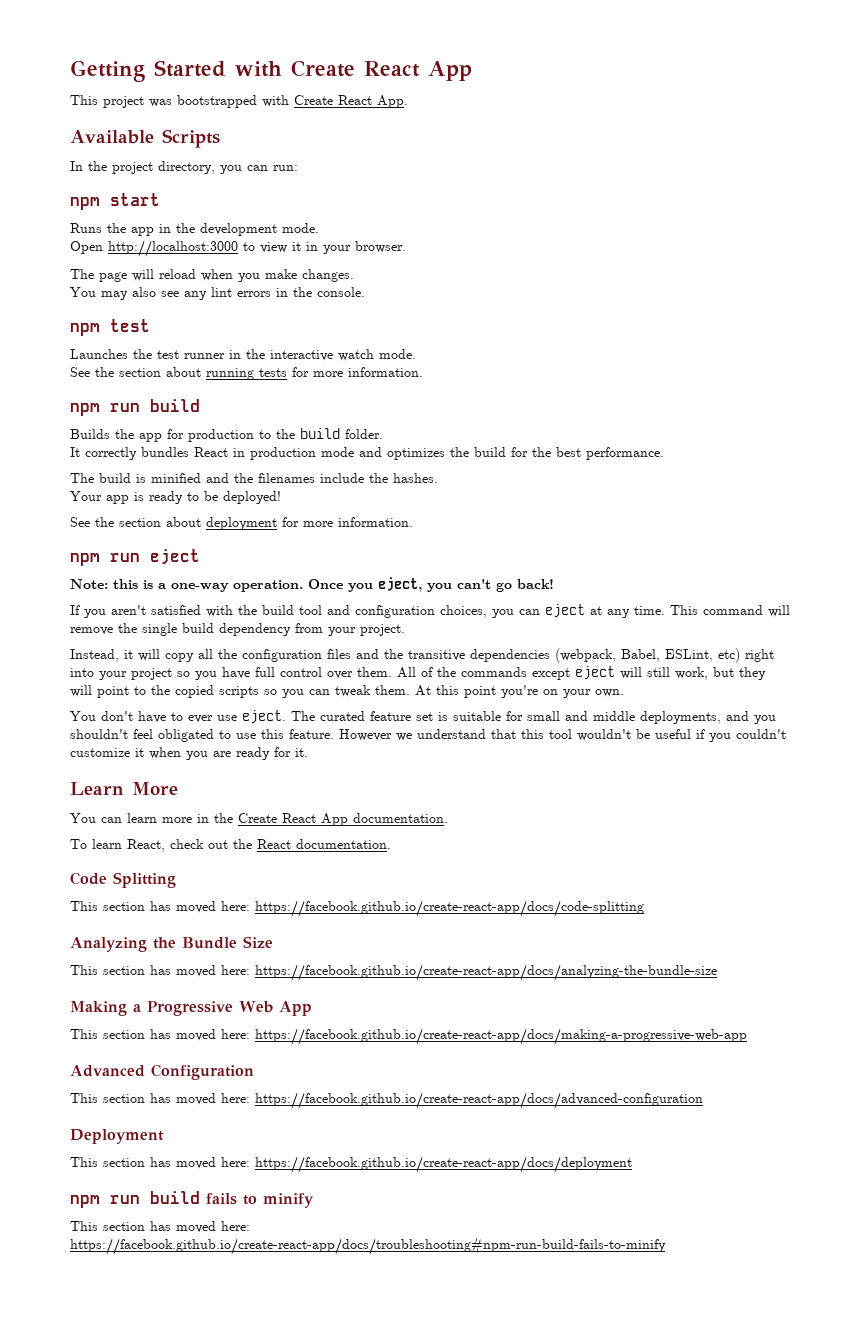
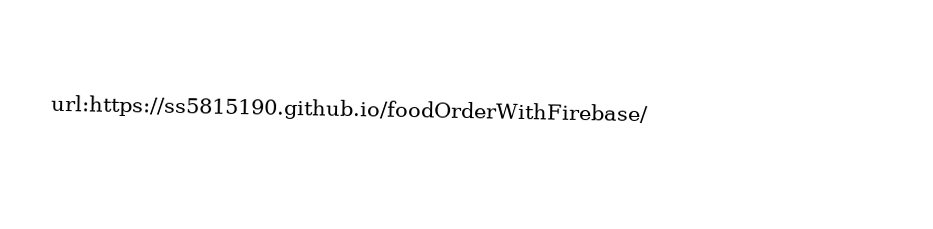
[70,60,472,82] [70,95,408,108] [70,129,220,148] [70,161,298,174] [70,193,160,210] [70,223,319,236] [70,240,406,257] [70,269,354,282] [70,287,365,300] [70,319,150,336] [70,349,416,361] [70,367,423,380] [70,399,200,416] [70,428,383,442] [70,447,664,460] [70,473,438,483] [70,491,281,504] [70,517,413,530] [70,549,200,566] [70,577,554,592] [70,604,790,618] [70,623,405,636] [70,648,774,663] [70,666,766,680] [70,685,624,698] [70,710,776,724] [70,729,786,742] [70,747,308,760] [70,782,178,795] [70,813,448,826] [70,839,391,852] [70,872,176,888] [70,900,644,917] [70,936,273,952] [70,964,717,981] [70,1001,312,1016] [70,1028,747,1045] [70,1064,254,1080] [70,1092,703,1109] [70,1129,164,1144] [70,1156,632,1173] [70,1191,314,1208] [70,1221,250,1233] [70,1237,666,1255] Getting Started with Create React App // This project was bootstrapped with Create React App. // Available Scripts // In the project directory, you can run: // npm start // Runs the app in the development mode. // Open http://localhost:3000 to view it in your browser. // The page will reload when you make changes. // You may also see any lint errors in the console. // npm test // Launches the test runner in the interactive watch mode. // See the section about running tests for more information. // npm run build // Builds the app for production to the build folder. // It correctly bundles React in production mode and optimizes the build for the best performance. // The build is minified and the filenames include the hashes. // Your app is ready to be deployed! // See the section about deployment for more information. // npm run eject // Note: this is a one-way operation. Once you eject, you can't go back! // If you aren't satisfied with the build tool and configuration choices, you can eject at any time. This command will remove the single build dependency from your project. // Instead, it will copy all the configuration files and the transitive dependencies (webpack, Babel, ESLint, etc) right into your project so you have full control over them. All of the commands except eject will still work, but they will point to the copied scripts so you can tweak them. At this point you're on your own. // You don't have to ever use eject. The curated feature set is suitable for small and middle deployments, and you shouldn't feel obligated to use this feature. However we understand that this tool wouldn't be useful if you couldn't customize it when you are ready for it. // Learn More // You can learn more in the Create React App documentation. // To learn React, check out the React documentation. // Code Splitting // This section has moved here: https://facebook.github.io/create-react-app/docs/code-splitting // Analyzing the Bundle Size // This section has moved here: https://facebook.github.io/create-react-app/docs/analyzing-the-bundle-size // Making a Progressive Web App // This section has moved here: https://facebook.github.io/create-react-app/docs/making-a-progressive-web-app // Advanced Configuration // This section has moved here: https://facebook.github.io/create-react-app/docs/advanced-configuration // Deployment // This section has moved here: https://facebook.github.io/create-react-app/docs/deployment // npm run build fails to minify // This section has moved here: https://facebook.github.io/create-react-app/docs/troubleshooting#npm-run-build-fails-to-minify -> [50,94,649,126] url:https://ss5815190.github.io/foodOrderWithFirebase/

